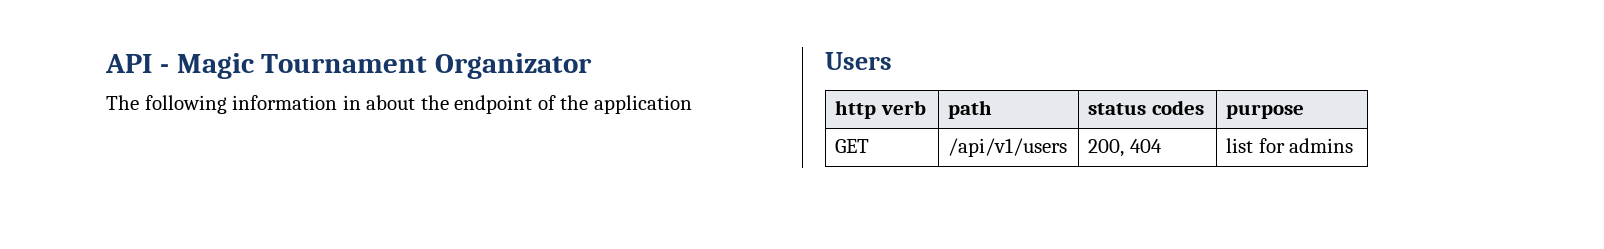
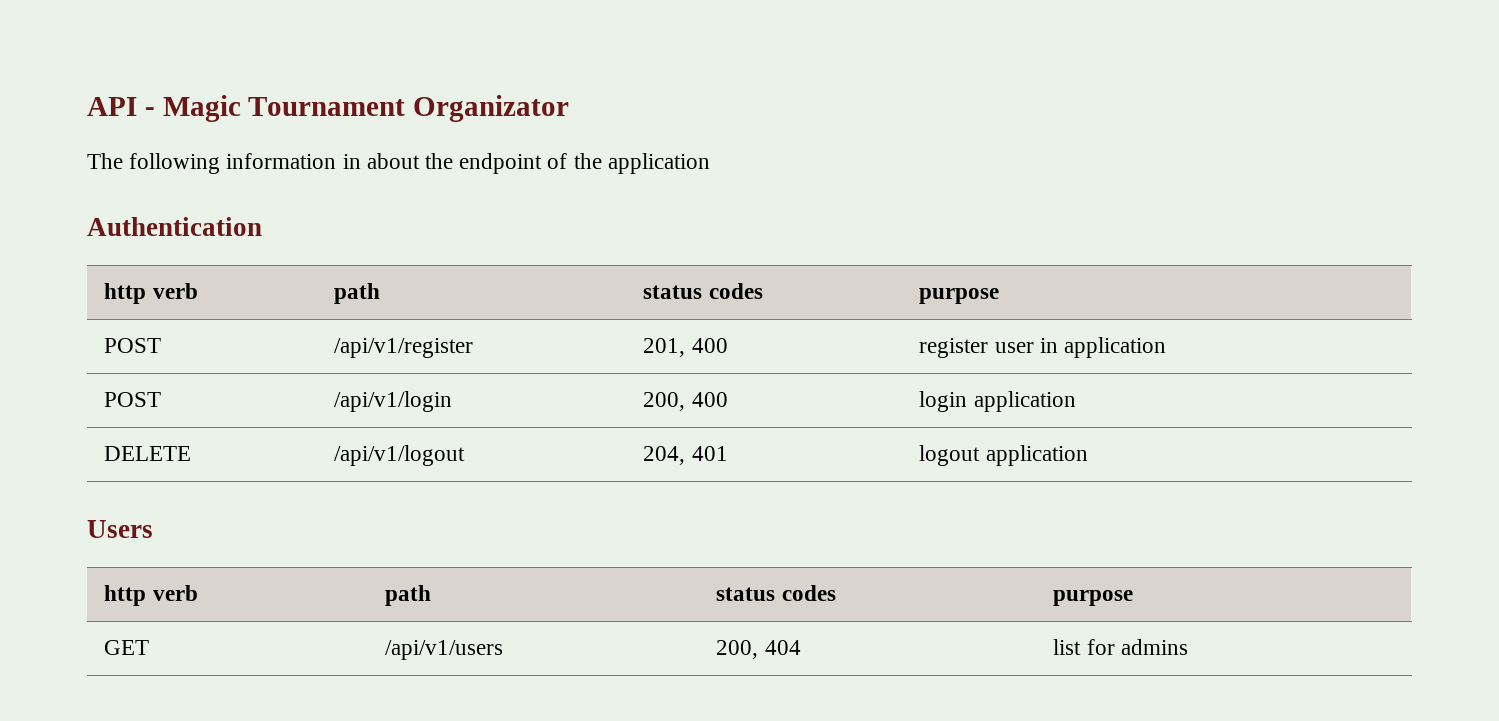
(692, 104) none -> [87,217,262,236] [104,283,198,304] [334,283,381,304] [643,283,763,299] [919,288,1000,304] [104,338,162,353] [334,338,474,358] [643,338,728,357] [919,337,1166,358] [104,392,162,407] [334,391,453,412] [643,392,728,411] [919,391,1076,412] [104,446,192,461] [334,445,466,466] [643,446,728,465] [919,445,1088,466] // Authentication // http verb | path | status codes | purpose // POST | /api/v1/register | 201, 400 | register user in application // POST | /api/v1/login | 200, 400 | login application // DELETE | /api/v1/logout | 204, 401 | logout application

